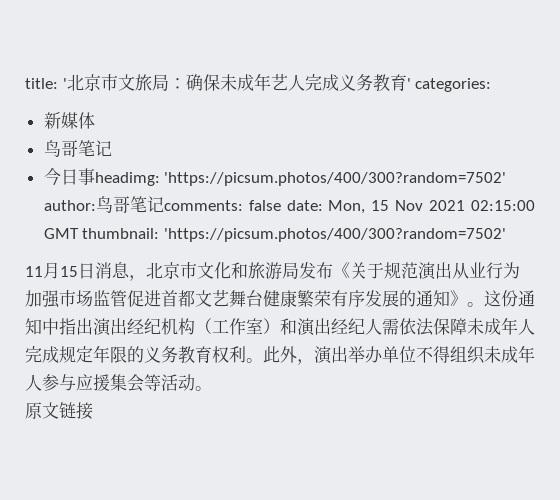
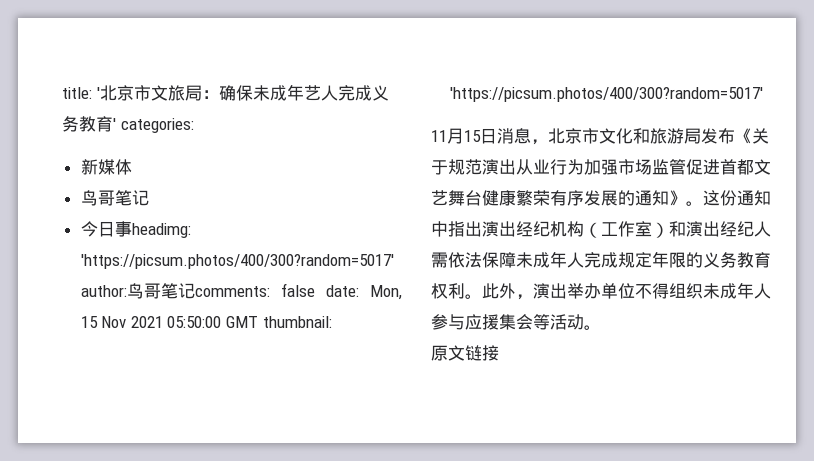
[164,172,507,186] 'https://picsum.photos/400/300?random=7502' -> [80,254,394,269] 'https://picsum.photos/400/300?random=5017'
[470,200,535,211] 02:15:00 -> [167,316,222,328] 05:50:00
[163,228,506,242] 'https://picsum.photos/400/300?random=7502' -> [449,87,763,102] 'https://picsum.photos/400/300?random=5017'

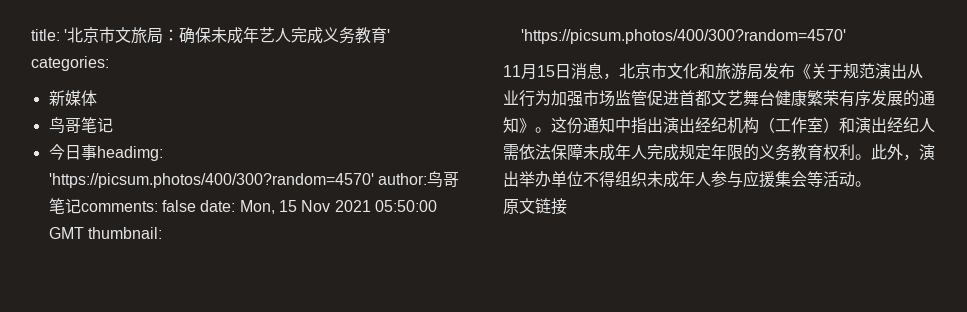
[80,254,394,269] 'https://picsum.photos/400/300?random=5017' -> [48,173,374,188] 'https://picsum.photos/400/300?random=4570'
[449,87,763,102] 'https://picsum.photos/400/300?random=5017' -> [520,29,846,44] 'https://picsum.photos/400/300?random=4570'

